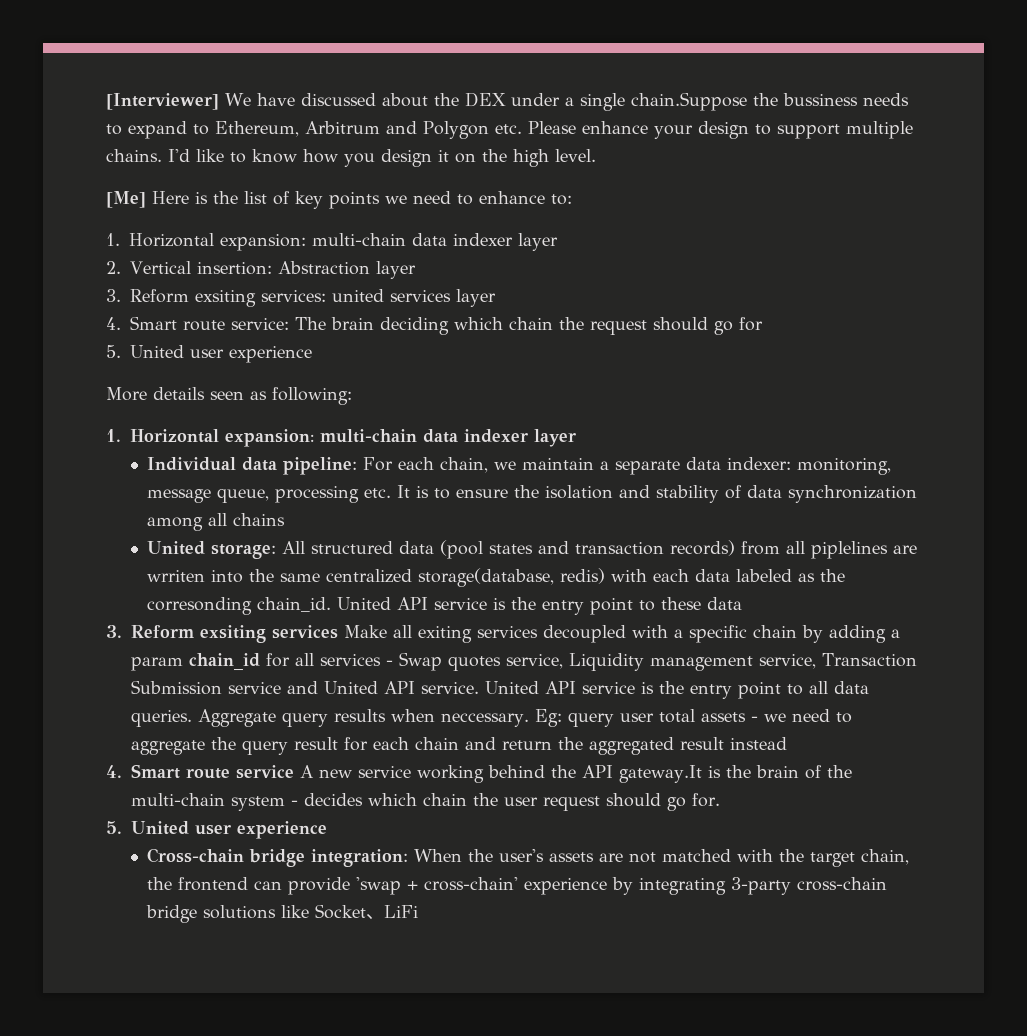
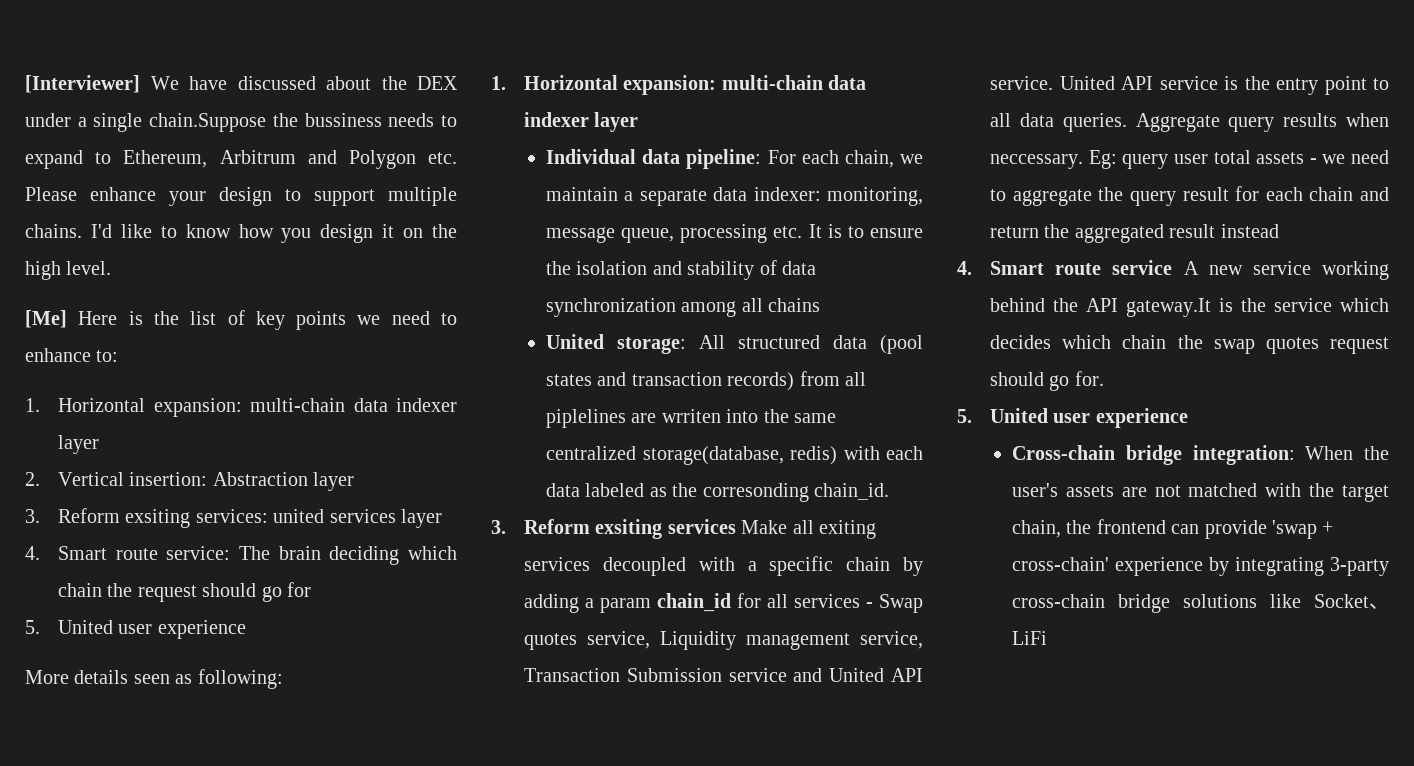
[337,597,743,615] United API service is the entry point to these data -> (890, 491) none
[755,765,852,779] [131,793,298,811] brain of the multi-chain system - -> [1274,298,1389,312] service which
[504,797,538,806] user -> [1213,337,1319,354] swap quotes

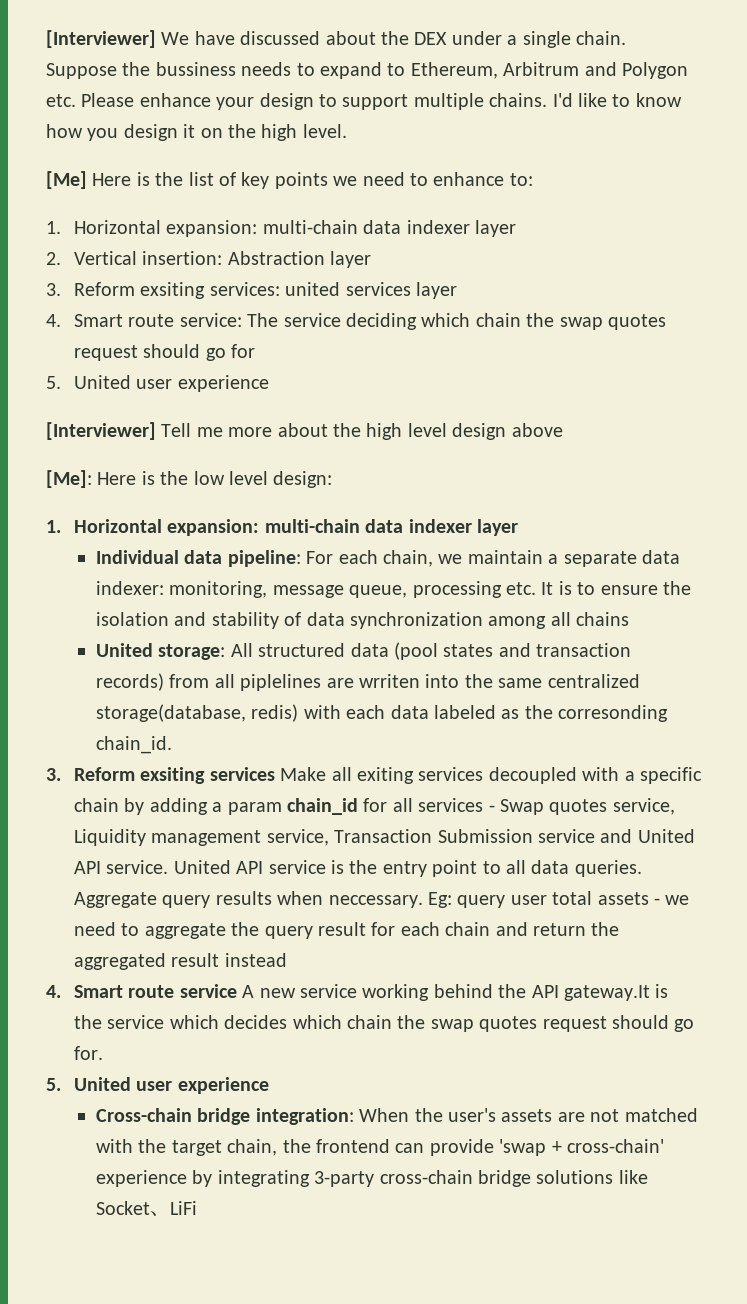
[149,113,267,132] chain.Suppose -> [575,31,626,45] [46,63,117,79] chain. Suppose
[278,546,321,560] brain -> [283,313,341,327] service
(133, 590) none -> [559,314,666,330] swap quotes
[25,669,283,689] More details seen as following: -> [46,422,563,440] [46,470,333,488] [Interviewer] Tell me more about the high level design above // [Me]: Here is the low level design:

